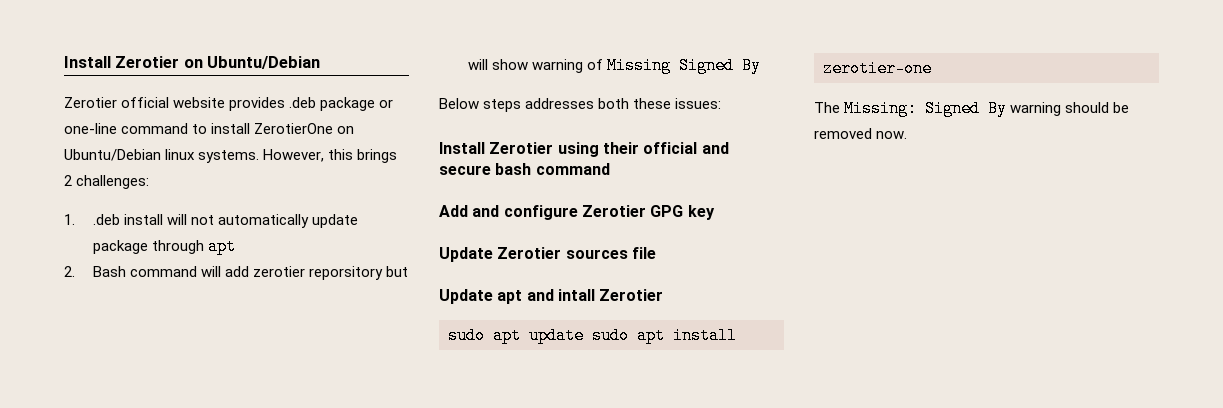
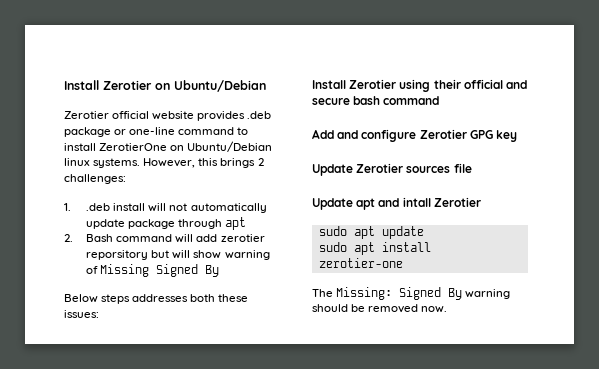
(584, 335) none -> (424, 232) //

